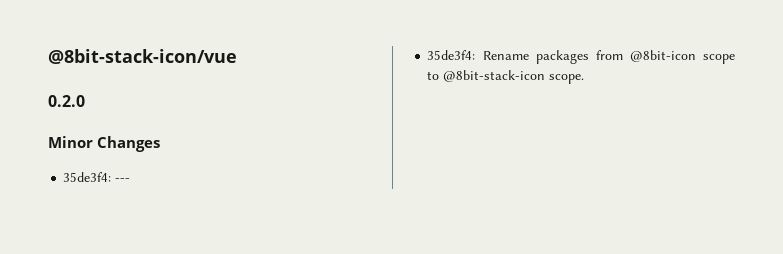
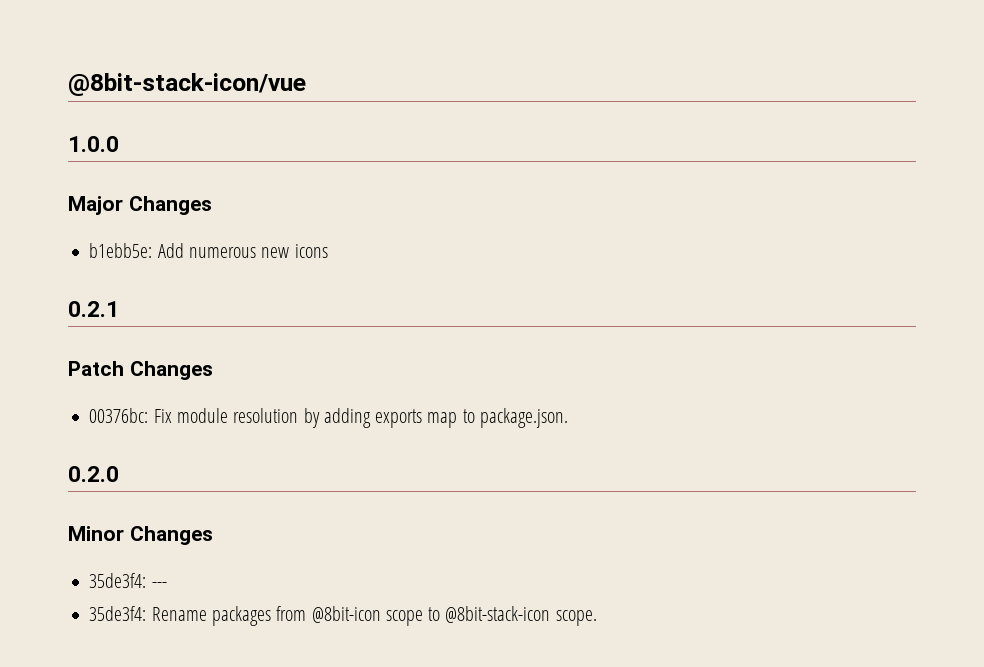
(237, 56) none -> [68,136,119,152] [68,196,212,215] [89,243,328,258] [68,301,119,317] [68,361,213,380] [89,408,568,428] // 1.0.0 // Major Changes // b1ebb5e: Add numerous new icons // 0.2.1 // Patch Changes // 00376bc: Fix module resolution by adding exports map to package.json.

